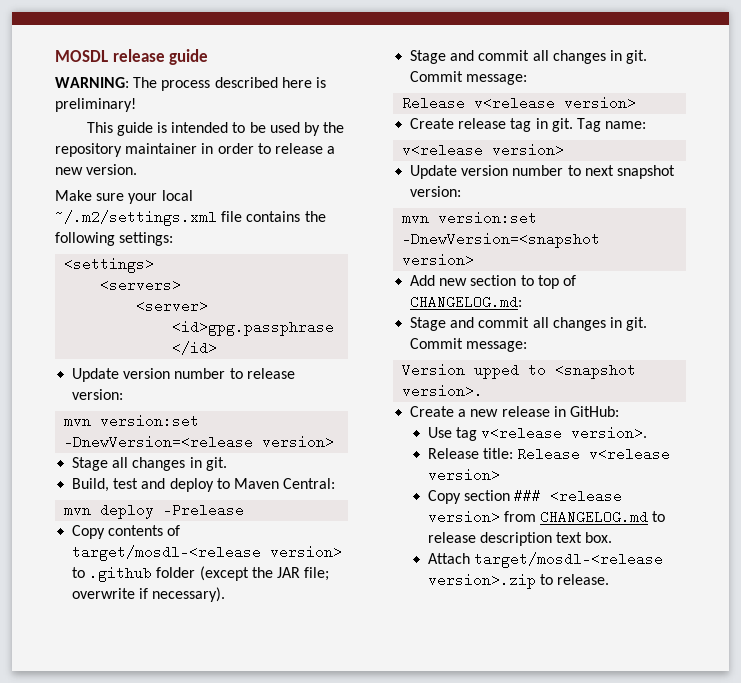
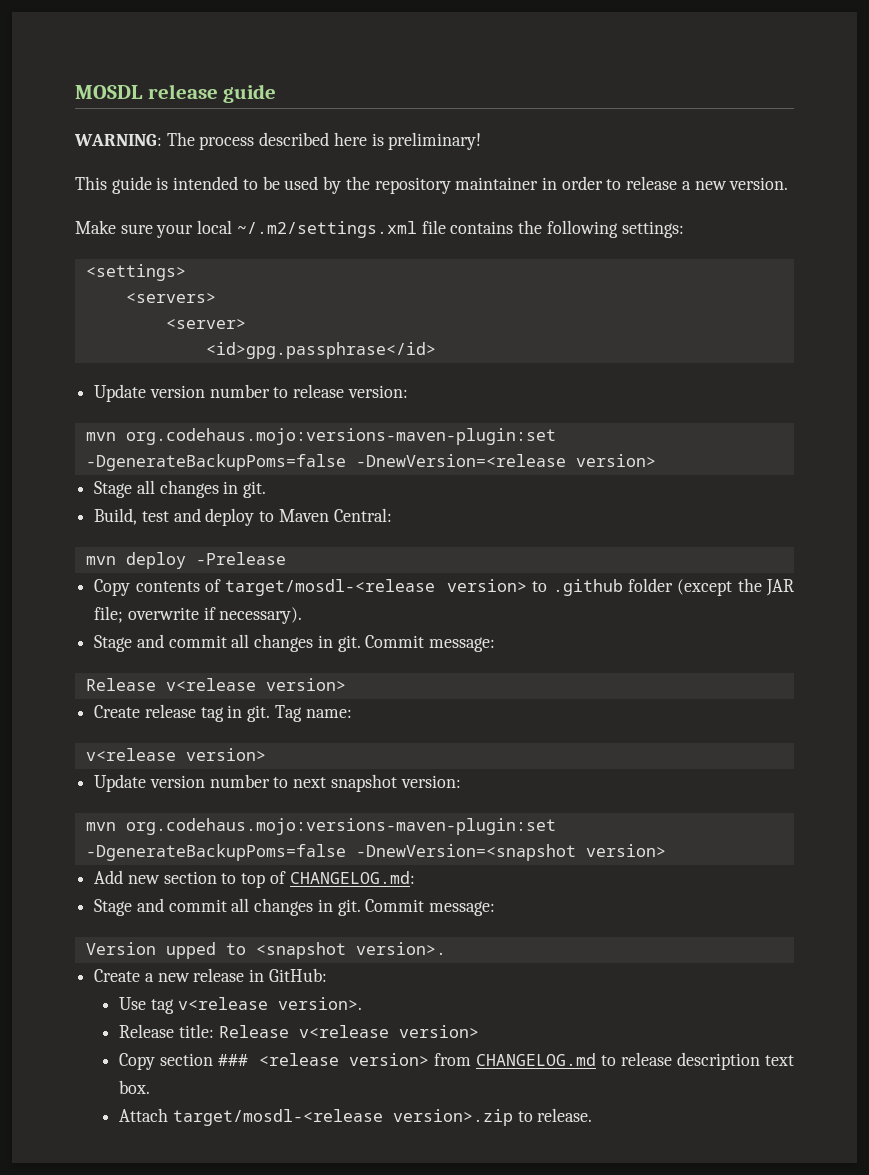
[100,414,200,428] version:set -> [125,428,556,445] [85,454,346,471] org.codehaus.mojo:versions-maven-plugin:set -DgenerateBackupPoms=false
[438,211,538,225] version:set -> [125,818,556,835] [85,844,346,861] org.codehaus.mojo:versions-maven-plugin:set -DgenerateBackupPoms=false

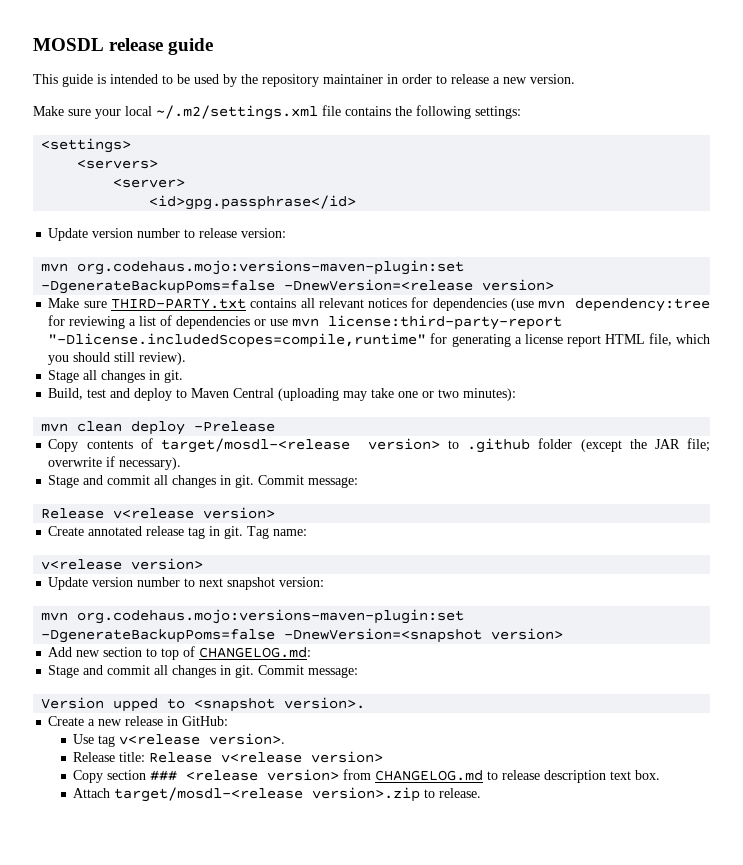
[74,132,482,150] // WARNING: The process described here is preliminary! -> (214, 46) none
(656, 460) none -> [48,297,710,312] [48,315,563,330] [48,333,711,348] [48,352,187,365] // Make sure THIRD-PARTY.txt contains all relevant notices for dependencies (use mvn dependency:tree for reviewing a list of dependencies or use mvn license:third-party-report "-Dlicense.includedScopes=compile,runtime" for generating a license report HTML file, which you should still review).
[333,508,392,522] [85,556,116,565] Central: // mvn -> [233,388,517,401] [41,421,123,432] Central (uploading may take one or two minutes): // mvn clean
(141, 711) none -> [88,526,143,536] annotated

